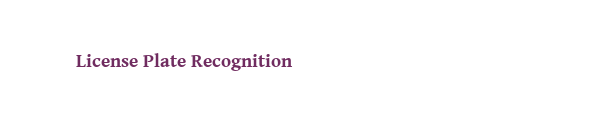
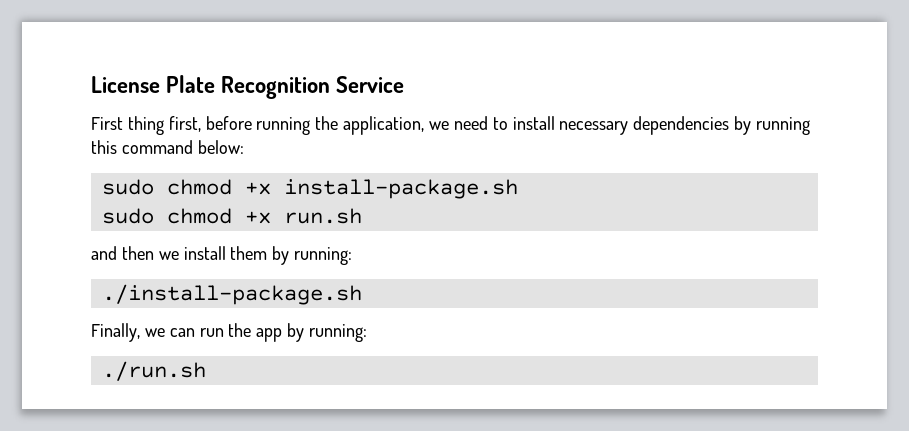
(293, 62) none -> [336,76,405,93] [91,116,811,135] [91,140,244,154] [101,179,518,199] [101,208,362,224] [91,246,353,265] [101,284,362,305] [91,323,368,342] [101,361,206,381] Service // First thing first, before running the application, we need to install necessary dependencies by running this command below: // sudo chmod +x install-package.sh // sudo chmod +x run.sh // and then we install them by running: // ./install-package.sh // Finally, we can run the app by running: // ./run.sh

